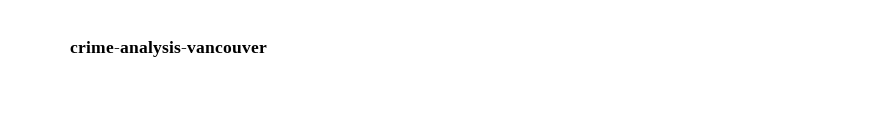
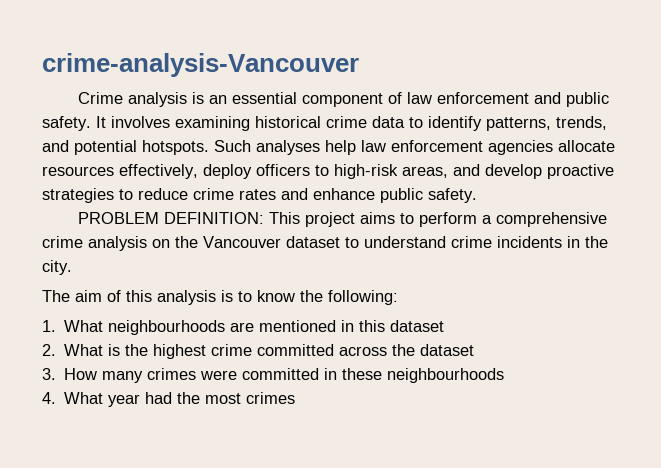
[70,41,267,57] crime-analysis-vancouver -> [42,53,359,77] [78,92,610,107] [42,116,607,131] [42,140,615,155] [42,164,614,179] [42,188,477,203] [78,212,608,227] [42,236,608,251] [42,260,72,275] [42,290,398,305] [42,320,445,335] [42,344,475,359] [42,368,505,383] [42,392,296,407] crime-analysis-Vancouver // Crime analysis is an essential component of law enforcement and public safety. It involves examining historical crime data to identify patterns, trends, and potential hotspots. Such analyses help law enforcement agencies allocate resources effectively, deploy officers to high-risk areas, and develop proactive strategies to reduce crime rates and enhance public safety. // PROBLEM DEFINITION: This project aims to perform a comprehensive crime analysis on the Vancouver dataset to understand crime incidents in the city. // The aim of this analysis is to know the following: // 1. What neighbourhoods are mentioned in this dataset // 2. What is the highest crime committed across the dataset // 3. How many crimes were committed in these neighbourhoods // 4. What year had the most crimes

